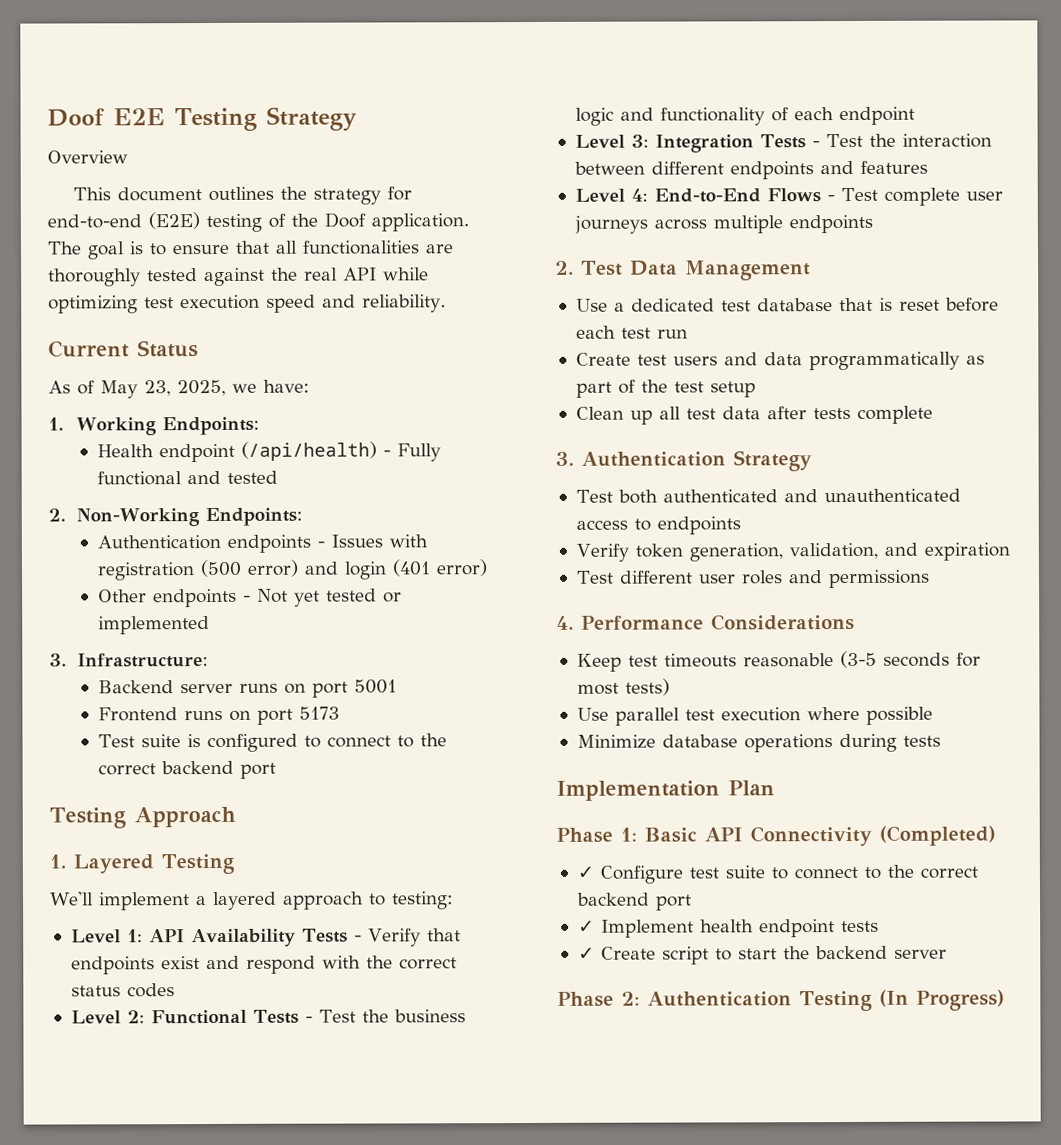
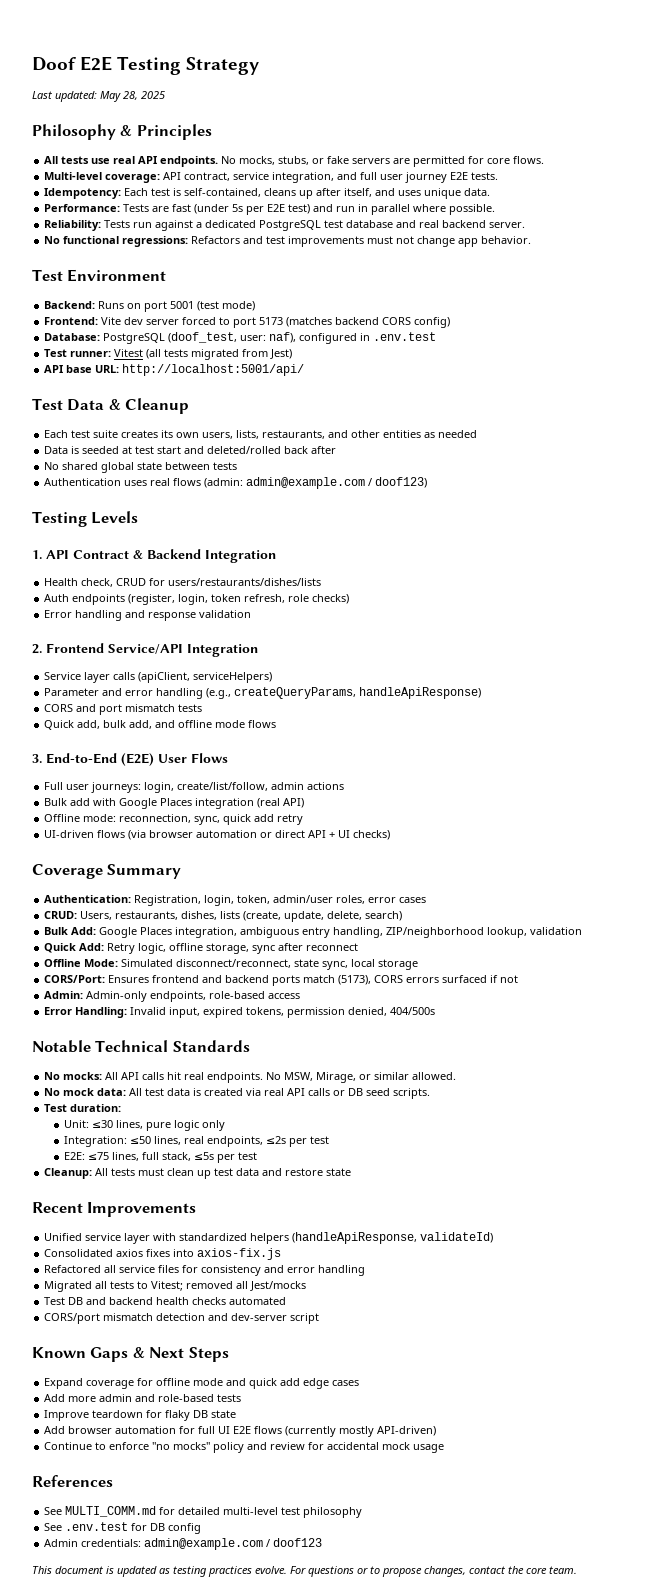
[47,150,128,164] [73,186,413,205] [47,212,469,233] [47,240,453,260] [48,267,429,287] [48,294,446,314] [48,340,198,358] [48,379,310,399] [48,416,260,436] [96,441,441,463] [96,470,278,486] [48,507,303,527] [96,534,428,553] [96,559,488,581] [97,588,402,608] [97,616,210,635] [49,653,209,668] [97,679,397,698] [97,706,340,725] [97,733,447,753] [97,760,276,779] [49,806,236,829] [49,853,235,875] [49,891,454,911] [70,928,461,948] [70,955,457,975] [70,983,175,998] [70,1009,466,1025] [574,106,915,126] [574,133,992,153] [573,160,928,180] [574,187,1003,206] [573,214,873,234] [555,260,811,281] [575,297,999,312] [575,325,688,339] [575,351,985,371] [575,379,756,398] [575,405,933,425] [555,450,812,472] [575,488,961,504] [575,516,741,535] [575,542,1010,562] [575,569,930,589] [556,613,855,631] [576,650,981,672] [576,678,670,696] [576,706,933,726] [576,733,941,753] [556,780,775,801] [556,825,996,847] [576,864,978,884] [576,892,692,911] [577,919,879,938] [577,945,947,965] [557,989,1005,1012] Overview // This document outlines the strategy for end-to-end (E2E) testing of the Doof application. The goal is to ensure that all functionalities are thoroughly tested against the real API while optimizing test execution speed and reliability. // Current Status // As of May 23, 2025, we have: // 1. Working Endpoints: // Health endpoint (/api/health) - Fully functional and tested // 2. Non-Working Endpoints: // Authentication endpoints - Issues with registration (500 error) and login (401 error) // Other endpoints - Not yet tested or implemented // 3. Infrastructure: // Backend server runs on port 5001 // Frontend runs on port 5173 // Test suite is configured to connect to the correct backend port // Testing Approach // 1. Layered Testing // We'll implement a layered approach to testing: // Level 1: API Availability Tests - Verify that endpoints exist and respond with the correct status codes // Level 2: Functional Tests - Test the business logic and functionality of each endpoint // Level 3: Integration Tests - Test the interaction between different endpoints and features // Level 4: End-to-End Flows - Test complete user journeys across multiple endpoints // 2. Test Data Management // Use a dedicated test database that is reset before each test run // Create test users and data programmatically as part of the test setup // Clean up all test data after tests complete // 3. Authentication Strategy // Test both authenticated and unauthenticated access to endpoints // Verify token generation, validation, and expiration // Test different user roles and permissions // 4. Performance Considerations // Keep test timeouts reasonable (3-5 seconds for most tests) // Use parallel test execution where possible // Minimize database operations during tests // Implementation Plan // Phase 1: Basic API Connectivity (Completed) // ✓ Configure test suite to connect to the correct backend port // ✓ Implement health endpoint tests // ✓ Create script to start the backend server // Phase 2: Authentication Testing (In Progress) -> [32,91,165,102] [32,124,212,140] [44,156,545,167] [44,172,499,183] [44,188,491,199] [44,204,496,215] [44,220,526,231] [44,236,532,247] [32,269,167,282] [44,301,256,312] [44,317,451,328] [44,332,437,344] [44,349,293,360] [44,364,305,376] [32,398,190,414] [44,430,478,439] [44,446,337,454] [44,462,238,473] [44,477,428,489] [32,511,139,527] [32,549,276,563] [44,578,322,587] [44,594,350,605] [44,610,252,621] [32,643,258,657] [44,672,273,683] [44,687,482,699] [44,704,203,715] [44,720,277,730] [32,753,228,766] [44,782,345,793] [44,798,305,809] [44,814,304,825] [44,830,391,840] [32,864,182,879] [44,895,427,906] [44,911,403,922] [44,927,583,938] [44,943,359,954] [44,959,419,970] [44,975,519,986] [44,991,301,1002] [44,1007,436,1018] [32,1040,250,1053] [44,1072,457,1083] [44,1088,431,1099] [44,1104,122,1112] [64,1120,226,1131] [64,1136,330,1147] [64,1152,258,1163] [44,1168,352,1179] [32,1202,197,1217] [44,1232,494,1244] [44,1248,282,1260] [44,1265,366,1276] [44,1281,307,1292] [44,1297,287,1305] [44,1313,320,1324] [32,1347,229,1362] [44,1378,360,1389] [44,1394,242,1402] [44,1410,237,1421] [44,1426,437,1437] [44,1442,445,1453] [32,1475,113,1487] [44,1506,363,1518] [44,1522,202,1534] [44,1538,323,1550] [32,1566,577,1577] Last updated: May 28, 2025 // Philosophy & Principles // All tests use real API endpoints. No mocks, stubs, or fake servers are permitted for core flows. // Multi-level coverage: API contract, service integration, and full user journey E2E tests. // Idempotency: Each test is self-contained, cleans up after itself, and uses unique data. // Performance: Tests are fast (under 5s per E2E test) and run in parallel where possible. // Reliability: Tests run against a dedicated PostgreSQL test database and real backend server. // No functional regressions: Refactors and test improvements must not change app behavior. // Test Environment // Backend: Runs on port 5001 (test mode) // Frontend: Vite dev server forced to port 5173 (matches backend CORS config) // Database: PostgreSQL (doof_test, user: naf), configured in .env.test // Test runner: Vitest (all tests migrated from Jest) // API base URL: http://localhost:5001/api/ // Test Data & Cleanup // Each test suite creates its own users, lists, restaurants, and other entities as needed // Data is seeded at test start and deleted/rolled back after // No shared global state between tests // Authentication uses real flows (admin: admin@example.com / doof123) // Testing Levels // 1. API Contract & Backend Integration // Health check, CRUD for users/restaurants/dishes/lists // Auth endpoints (register, login, token refresh, role checks) // Error handling and response validation // 2. Frontend Service/API Integration // Service layer calls (apiClient, serviceHelpers) // Parameter and error handling (e.g., createQueryParams, handleApiResponse) // CORS and port mismatch tests // Quick add, bulk add, and offline mode flows // 3. End-to-End (E2E) User Flows // Full user journeys: login, create/list/follow, admin actions // Bulk add with Google Places integration (real API) // Offline mode: reconnection, sync, quick add retry // UI-driven flows (via browser automation or direct API + UI checks) // Coverage Summary // Authentication: Registration, login, token, admin/user roles, error cases // CRUD: Users, restaurants, dishes, lists (create, update, delete, search) // Bulk Add: Google Places integration, ambiguous entry handling, ZIP/neighborhood lookup, validation // Quick Add: Retry logic, offline storage, sync after reconnect // Offline Mode: Simulated disconnect/reconnect, state sync, local storage // CORS/Port: Ensures frontend and backend ports match (5173), CORS errors surfaced if not // Admin: Admin-only endpoints, role-based access // Error Handling: Invalid input, expired tokens, permission denied, 404/500s // Notable Technical Standards // No mocks: All API calls hit real endpoints. No MSW, Mirage, or similar allowed. // No mock data: All test data is created via real API calls or DB seed scripts. // Test duration: // Unit: ≤30 lines, pure logic only // Integration: ≤50 lines, real endpoints, ≤2s per test // E2E: ≤75 lines, full stack, ≤5s per test // Cleanup: All tests must clean up test data and restore state // Recent Improvements // Unified service layer with standardized helpers (handleApiResponse, validateId) // Consolidated axios fixes into axios-fix.js // Refactored all service files for consistency and error handling // Migrated all tests to Vitest; removed all Jest/mocks // Test DB and backend health checks automated // CORS/port mismatch detection and dev-server script // Known Gaps & Next Steps // Expand coverage for offline mode and quick add edge cases // Add more admin and role-based tests // Improve teardown for flaky DB state // Add browser automation for full UI E2E flows (currently mostly API-driven) // Continue to enforce "no mocks" policy and review for accidental mock usage // References // See MULTI_COMM.md for detailed multi-level test philosophy // See .env.test for DB config // Admin credentials: admin@example.com / doof123 // This document is updated as testing practices evolve. For questions or to propose changes, contact the core team.

